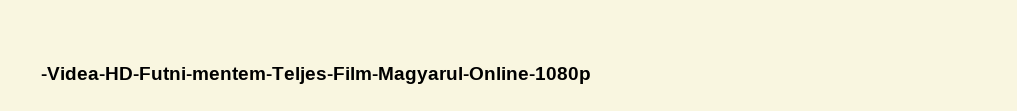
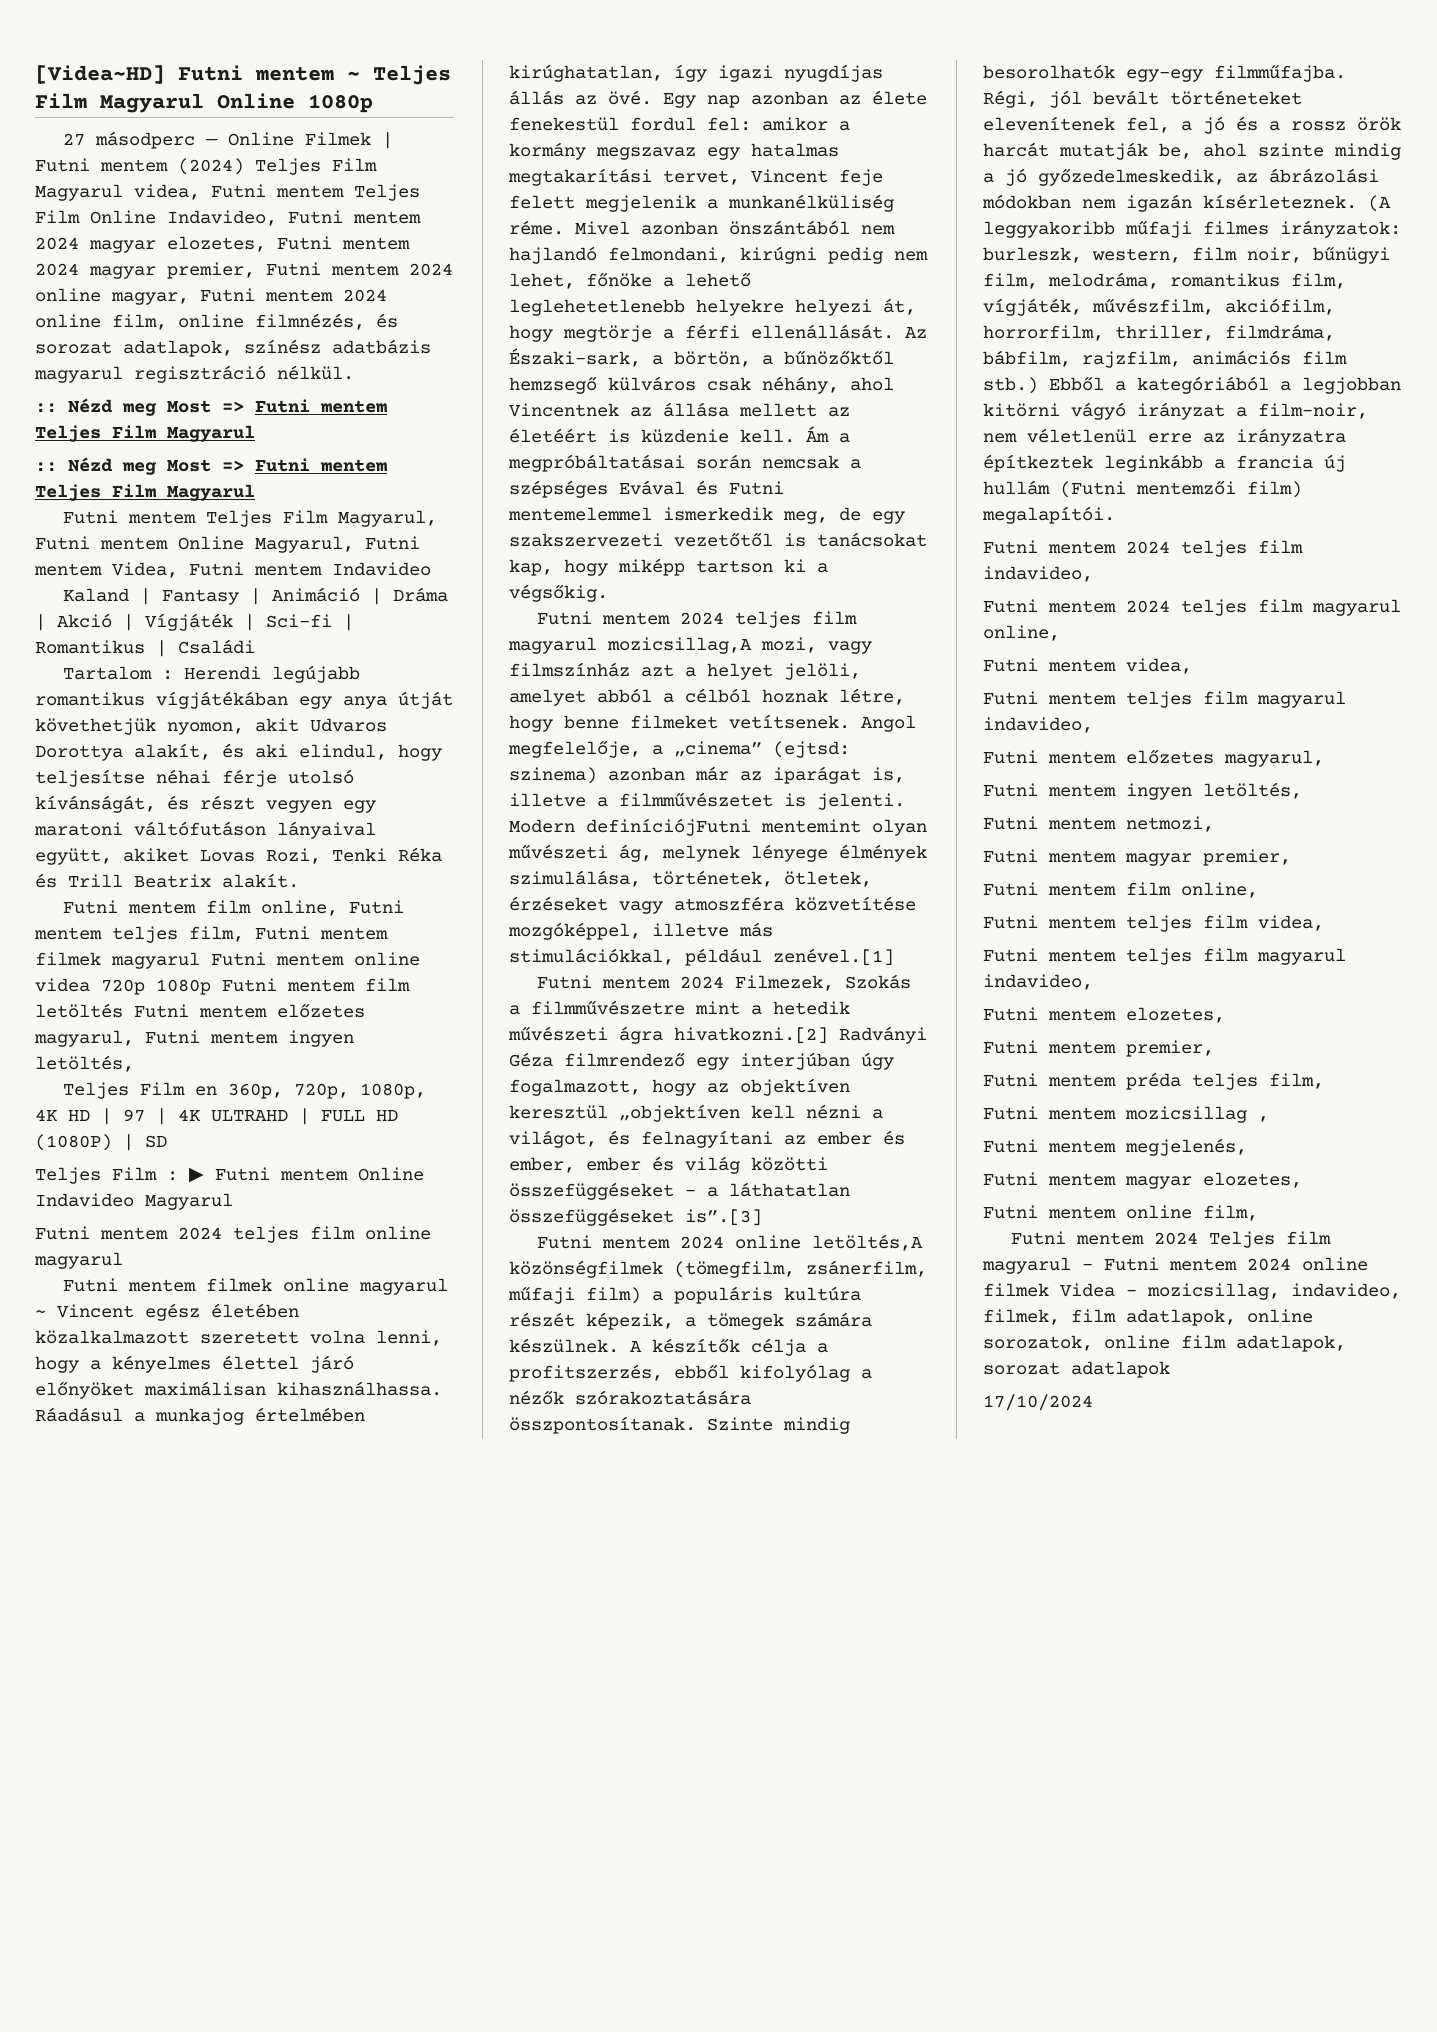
[41,67,591,84] -Videa-HD-Futni-mentem-Teljes-Film-Magyarul-Online-1080p -> [35,65,451,85] [35,93,373,113] [63,131,394,149] [35,158,377,175] [35,184,420,201] [35,210,421,226] [35,236,410,253] [35,262,453,279] [35,288,387,305] [35,313,398,330] [35,339,431,357] [34,365,354,383] [35,398,387,416] [35,425,255,442] [35,457,387,475] [35,484,255,501] [63,510,438,527] [35,536,420,553] [34,562,431,578] [63,587,449,605] [35,613,354,631] [35,639,255,657] [63,665,361,683] [35,691,453,709] [35,718,387,735] [35,743,442,761] [35,769,354,787] [35,795,376,813] [34,821,376,839] [35,847,442,865] [35,873,299,888] [63,900,405,916] [34,926,388,943] [35,952,420,969] [35,978,410,995] [35,1003,365,1018] [34,1030,354,1047] [35,1055,134,1072] [63,1082,427,1099] [35,1108,398,1125] [35,1134,167,1151] [35,1167,424,1184] [35,1193,233,1210] [35,1226,431,1243] [34,1252,123,1269] [63,1278,449,1295] [35,1303,299,1321] [35,1330,442,1346] [35,1355,354,1373] [35,1381,442,1399] [35,1407,365,1425] [509,64,883,82] [509,90,927,108] [509,117,850,131] [509,142,839,160] [508,168,883,186] [509,194,894,212] [509,220,895,235] [509,246,928,264] [509,272,751,289] [509,298,916,316] [509,324,927,342] [509,348,894,367] [509,376,894,394] [509,402,850,417] [509,426,850,443] [508,454,861,472] [509,480,784,498] [508,507,905,524] [509,532,927,547] [509,558,828,576] [509,584,608,602] [537,611,858,628] [508,637,872,654] [509,662,861,680] [509,688,905,706] [509,714,916,732] [508,740,850,758] [509,766,905,784] [509,792,905,810] [509,818,927,836] [508,844,927,862] [509,870,872,887] [509,896,916,914] [508,922,773,940] [509,948,894,966] [537,974,912,991] [509,1000,850,1015] [508,1026,927,1044] [509,1052,894,1070] [509,1078,850,1096] [509,1104,883,1122] [509,1130,905,1148] [509,1156,828,1174] [509,1182,850,1200] [509,1208,762,1226] [537,1234,924,1251] [509,1260,927,1278] [508,1286,861,1304] [509,1312,872,1330] [509,1338,828,1356] [509,1364,872,1382] [509,1390,751,1405] [509,1416,850,1434] [983,64,1346,82] [983,90,1302,108] [983,116,1401,134] [983,142,1401,160] [983,168,1379,186] [982,194,1391,212] [983,220,1401,238] [983,246,1390,264] [983,272,1346,289] [983,298,1335,316] [983,324,1335,341] [983,350,1347,368] [983,376,1401,394] [983,402,1368,420] [983,428,1346,446] [983,454,1346,472] [983,480,1302,498] [982,506,1115,524] [983,540,1303,557] [983,566,1093,582] [983,599,1401,616] [983,625,1060,641] [983,658,1192,674] [983,691,1346,708] [983,717,1093,733] [983,749,1324,767] [983,782,1302,800] [983,816,1214,832] [983,849,1291,866] [983,882,1258,898] [983,915,1324,932] [983,948,1346,965] [983,974,1093,990] [983,1007,1225,1023] [983,1040,1214,1057] [983,1072,1324,1090] [983,1106,1269,1123] [983,1138,1247,1156] [983,1172,1302,1189] [983,1205,1258,1221] [1011,1231,1332,1248] [982,1257,1368,1274] [983,1283,1401,1300] [983,1309,1313,1326] [983,1335,1346,1352] [983,1361,1170,1378] [983,1394,1093,1411] [Videa~HD] Futni mentem ~ Teljes Film Magyarul Online 1080p // 27 másodperc — Online Filmek | Futni mentem (2024) Teljes Film Magyarul videa, Futni mentem Teljes Film Online Indavideo, Futni mentem 2024 magyar elozetes, Futni mentem 2024 magyar premier, Futni mentem 2024 online magyar, Futni mentem 2024 online film, online filmnézés, és sorozat adatlapok, színész adatbázis magyarul regisztráció nélkül. // :: Nézd meg Most => Futni mentem Teljes Film Magyarul // :: Nézd meg Most => Futni mentem Teljes Film Magyarul // Futni mentem Teljes Film Magyarul, Futni mentem Online Magyarul, Futni mentem Videa, Futni mentem Indavideo // Kaland | Fantasy | Animáció | Dráma | Akció | Vígjáték | Sci-fi | Romantikus | Családi // Tartalom : Herendi legújabb romantikus vígjátékában egy anya útját követhetjük nyomon, akit Udvaros Dorottya alakít, és aki elindul, hogy teljesítse néhai férje utolsó kívánságát, és részt vegyen egy maratoni váltófutáson lányaival együtt, akiket Lovas Rozi, Tenki Réka és Trill Beatrix alakít. // Futni mentem film online, Futni mentem teljes film, Futni mentem filmek magyarul Futni mentem online videa 720p 1080p Futni mentem film letöltés Futni mentem előzetes magyarul, Futni mentem ingyen letöltés, // Teljes Film en 360p, 720p, 1080p, 4K HD | 97 | 4K ULTRAHD | FULL HD (1080P) | SD // Teljes Film : ▶ Futni mentem Online Indavideo Magyarul // Futni mentem 2024 teljes film online magyarul // Futni mentem filmek online magyarul ~ Vincent egész életében közalkalmazott szeretett volna lenni, hogy a kényelmes élettel járó előnyöket maximálisan kihasználhassa. Ráadásul a munkajog értelmében kirúghatatlan, így igazi nyugdíjas állás az övé. Egy nap azonban az élete fenekestül fordul fel: amikor a kormány megszavaz egy hatalmas megtakarítási tervet, Vincent feje felett megjelenik a munkanélküliség réme. Mivel azonban önszántából nem hajlandó felmondani, kirúgni pedig nem lehet, főnöke a lehető leglehetetlenebb helyekre helyezi át, hogy megtörje a férfi ellenállását. Az Északi-sark, a börtön, a bűnözőktől hemzsegő külváros csak néhány, ahol Vincentnek az állása mellett az életéért is küzdenie kell. Ám a megpróbáltatásai során nemcsak a szépséges Evával és Futni mentemelemmel ismerkedik meg, de egy szakszervezeti vezetőtől is tanácsokat kap, hogy miképp tartson ki a végsőkig. // Futni mentem 2024 teljes film magyarul mozicsillag,A mozi, vagy filmszínház azt a helyet jelöli, amelyet abból a célból hoznak létre, hogy benne filmeket vetítsenek. Angol megfelelője, a „cinema” (ejtsd: szinema) azonban már az iparágat is, illetve a filmművészetet is jelenti. Modern definíciójFutni mentemint olyan művészeti ág, melynek lényege élmények szimulálása, történetek, ötletek, érzéseket vagy atmoszféra közvetítése mozgóképpel, illetve más stimulációkkal, például zenével.[1] // Futni mentem 2024 Filmezek, Szokás a filmművészetre mint a hetedik művészeti ágra hivatkozni.[2] Radványi Géza filmrendező egy interjúban úgy fogalmazott, hogy az objektíven keresztül „objektíven kell nézni a világot, és felnagyítani az ember és ember, ember és világ közötti összefüggéseket – a láthatatlan összefüggéseket is”.[3] // Futni mentem 2024 online letöltés,A közönségfilmek (tömegfilm, zsánerfilm, műfaji film) a populáris kultúra részét képezik, a tömegek számára készülnek. A készítők célja a profitszerzés, ebből kifolyólag a nézők szórakoztatására összpontosítanak. Szinte mindig besorolhatók egy-egy filmműfajba. Régi, jól bevált történeteket elevenítenek fel, a jó és a rossz örök harcát mutatják be, ahol szinte mindig a jó győzedelmeskedik, az ábrázolási módokban nem igazán kísérleteznek. (A leggyakoribb műfaji filmes irányzatok: burleszk, western, film noir, bűnügyi film, melodráma, romantikus film, vígjáték, művészfilm, akciófilm, horrorfilm, thriller, filmdráma, bábfilm, rajzfilm, animációs film stb.) Ebből a kategóriából a legjobban kitörni vágyó irányzat a film-noir, nem véletlenül erre az irányzatra építkeztek leginkább a francia új hullám (Futni mentemzői film) megalapítói. // Futni mentem 2024 teljes film indavideo, // Futni mentem 2024 teljes film magyarul online, // Futni mentem videa, // Futni mentem teljes film magyarul indavideo, // Futni mentem előzetes magyarul, // Futni mentem ingyen letöltés, // Futni mentem netmozi, // Futni mentem magyar premier, // Futni mentem film online, // Futni mentem teljes film videa, // Futni mentem teljes film magyarul indavideo, // Futni mentem elozetes, // Futni mentem premier, // Futni mentem préda teljes film, // Futni mentem mozicsillag , // Futni mentem megjelenés, // Futni mentem magyar elozetes, // Futni mentem online film, // Futni mentem 2024 Teljes film magyarul - Futni mentem 2024 online filmek Videa - mozicsillag, indavideo, filmek, film adatlapok, online sorozatok, online film adatlapok, sorozat adatlapok // 17/10/2024

